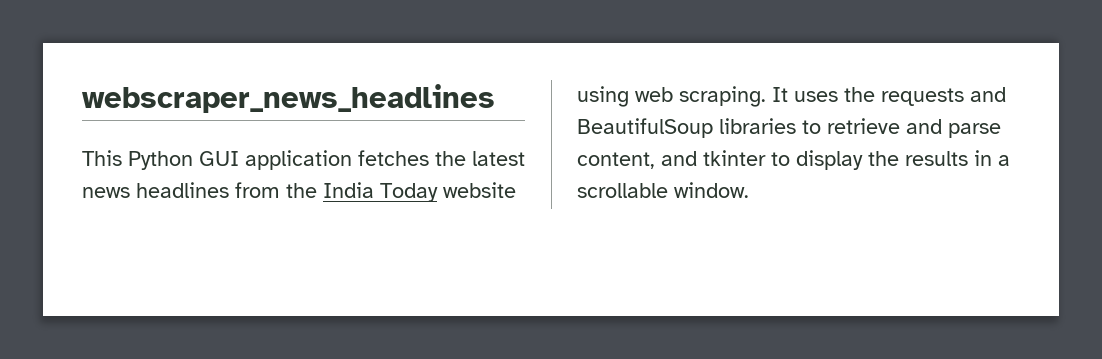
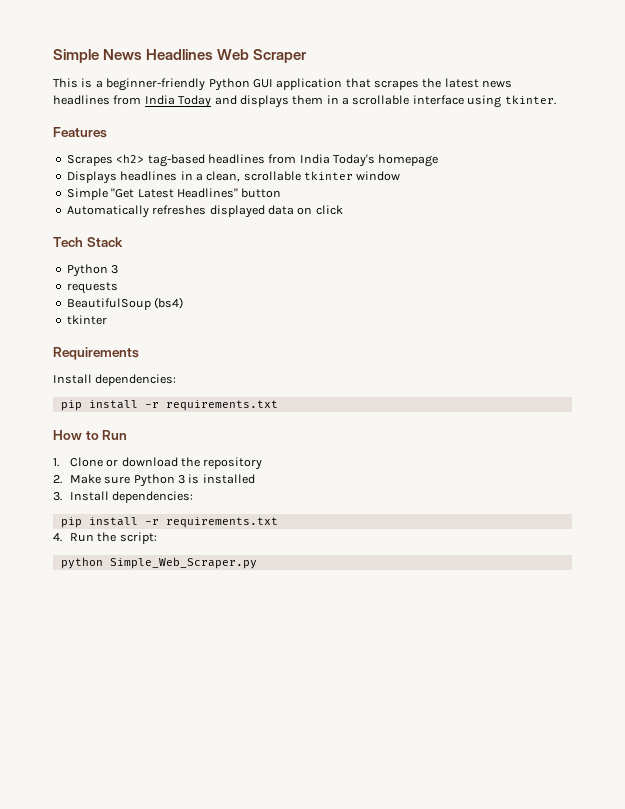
[82,84,495,113] [82,150,122,166] webscraper_news_headlines // This -> [53,49,308,63] [53,78,206,91] Simple News Headlines Web Scraper // This is a beginner-friendly
[358,150,429,166] fetches -> [345,78,419,90] that scrapes
[286,183,317,198] the -> (142, 100) none
[443,182,516,198] [577,86,1006,107] [577,118,1001,138] [577,150,1010,170] [577,182,749,198] website using web scraping. It uses the requests and BeautifulSoup libraries to retrieve and parse content, and tkinter to display the results in a scrollable window. -> [214,95,556,108] [53,127,107,138] [66,154,439,167] [66,171,401,184] [66,188,282,200] [66,205,343,218] [53,237,123,247] [66,264,119,277] [66,282,118,294] [66,297,184,310] [66,315,107,325] [53,347,139,360] [53,374,177,386] [60,400,278,411] [53,430,128,440] [53,457,263,470] [53,474,255,487] [53,491,194,503] [60,517,278,528] [53,532,157,544] [60,557,257,569] and displays them in a scrollable interface using tkinter. // Features // Scrapes <h2> tag-based headlines from India Today's homepage // Displays headlines in a clean, scrollable tkinter window // Simple "Get Latest Headlines" button // Automatically refreshes displayed data on click // Tech Stack // Python 3 // requests // BeautifulSoup (bs4) // tkinter // Requirements // Install dependencies: // pip install -r requirements.txt // How to Run // 1. Clone or download the repository // 2. Make sure Python 3 is installed // 3. Install dependencies: // pip install -r requirements.txt // 4. Run the script: // python Simple_Web_Scraper.py

